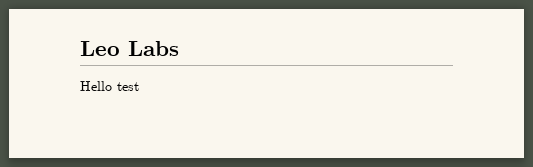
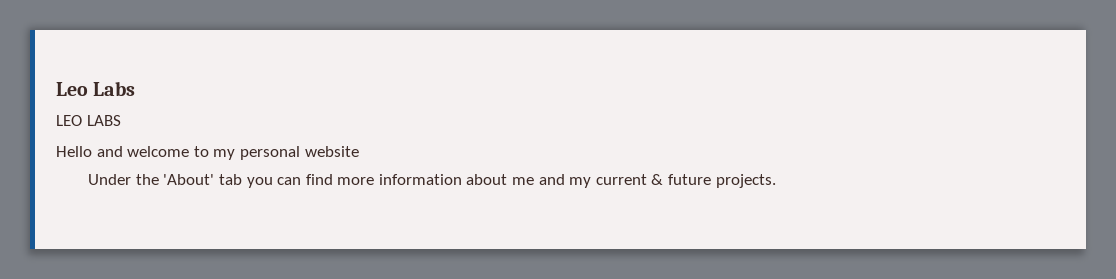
(179, 48) none -> [56,115,121,126] // LEO LABS
[117,82,139,91] test -> [96,146,359,160] [88,174,776,188] and welcome to my personal website // Under the 'About' tab you can find more information about me and my current & future projects.

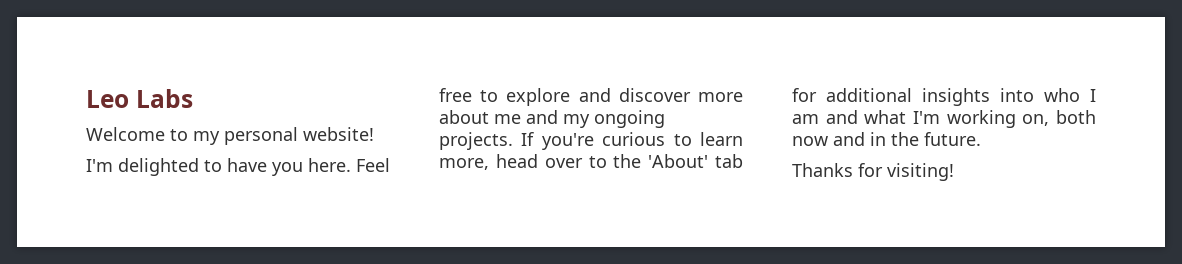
[56,115,121,126] [56,146,359,160] [88,174,776,188] LEO LABS // Hello and welcome to my personal website // Under the 'About' tab you can find more information about me and my current & future projects. -> [86,127,374,145] [86,158,390,176] [439,88,743,106] [439,110,665,128] [439,132,743,150] [439,154,743,170] [792,88,1096,106] [792,110,1096,128] [792,132,981,146] [792,163,954,181] Welcome to my personal website! // I'm delighted to have you here. Feel free to explore and discover more about me and my ongoing projects. If you're curious to learn more, head over to the 'About' tab for additional insights into who I am and what I'm working on, both now and in the future. // Thanks for visiting!

